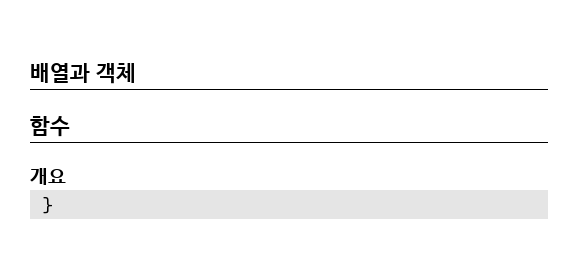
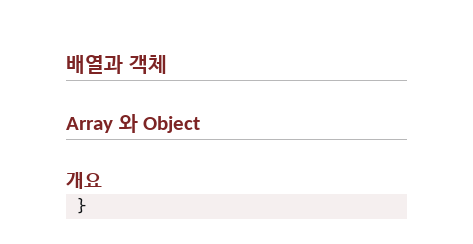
[30,116,70,137] 함수 -> [66,114,201,133] Array 와 Object

